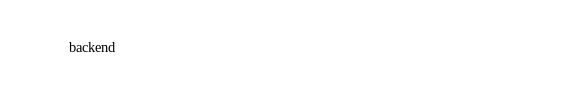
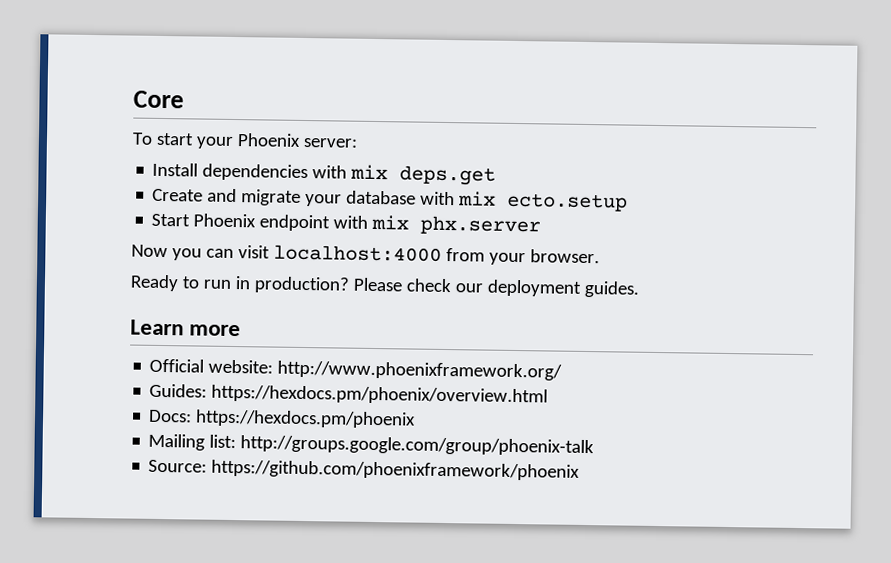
[69,42,116,52] backend -> [133,90,184,109] [132,132,358,149] [152,162,497,186] [152,188,629,212] [151,213,542,236] [131,244,600,266] [130,274,640,298] [130,319,242,337] [149,358,563,381] [149,383,549,406] [148,409,417,429] [148,433,595,457] [148,459,581,481] Core // To start your Phoenix server: // Install dependencies with mix deps.get // Create and migrate your database with mix ecto.setup // Start Phoenix endpoint with mix phx.server // Now you can visit localhost:4000 from your browser. // Ready to run in production? Please check our deployment guides. // Learn more // Official website: http://www.phoenixframework.org/ // Guides: https://hexdocs.pm/phoenix/overview.html // Docs: https://hexdocs.pm/phoenix // Mailing list: http://groups.google.com/group/phoenix-talk // Source: https://github.com/phoenixframework/phoenix

